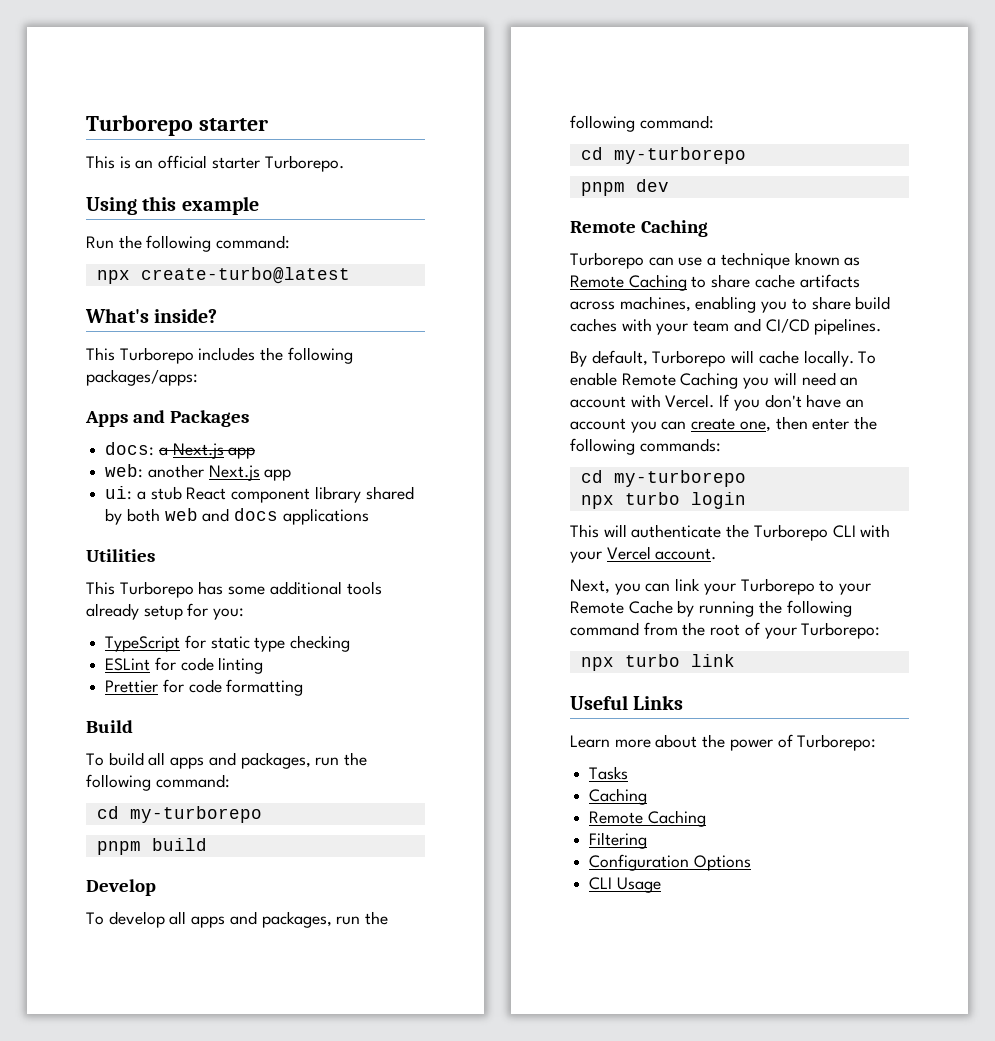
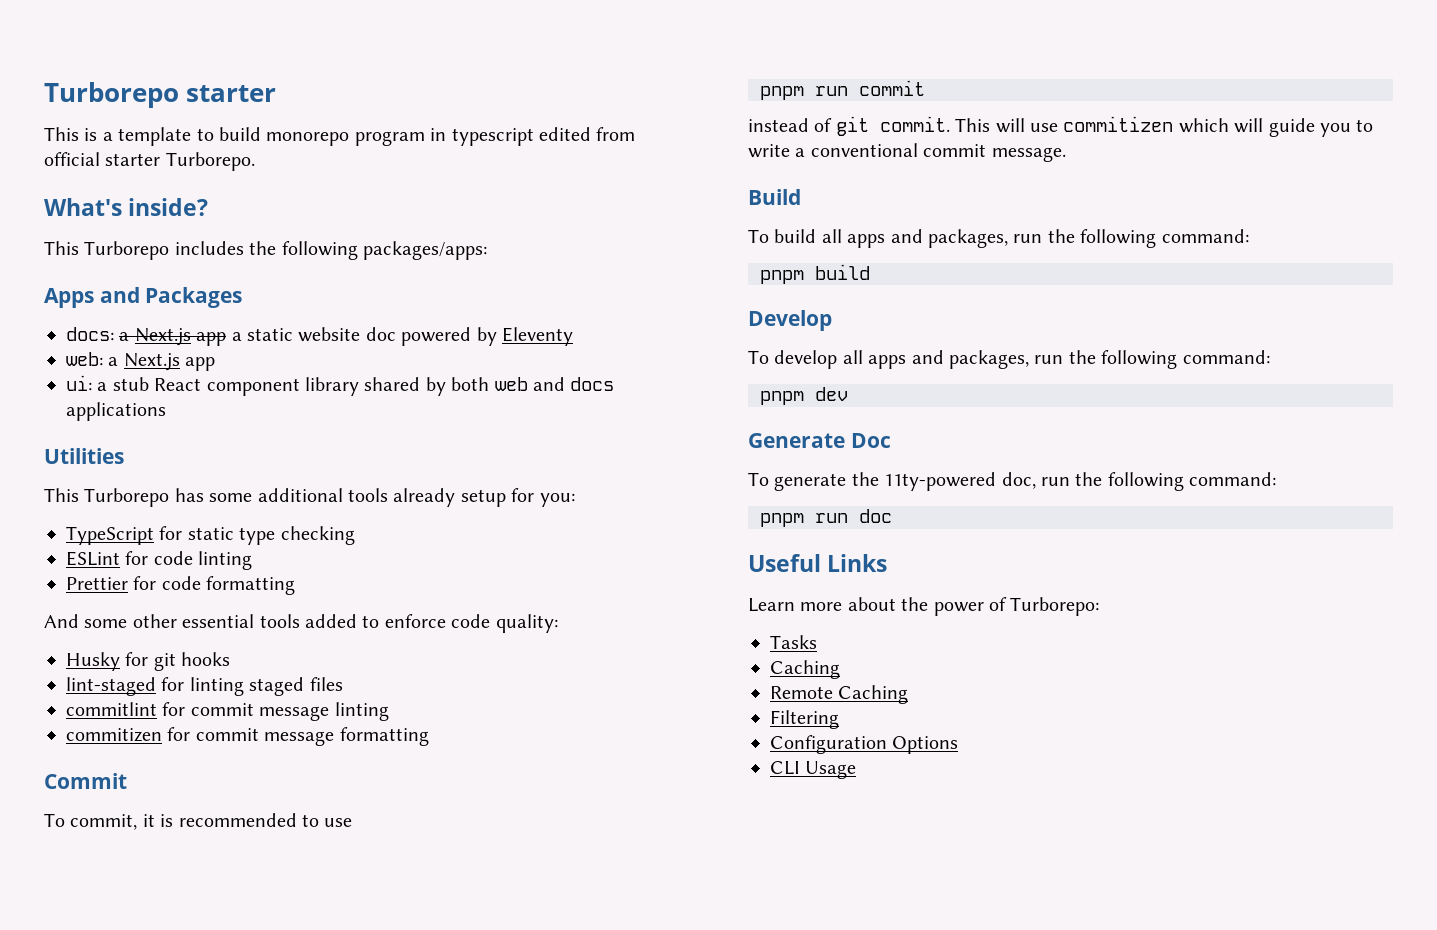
[135,155,344,172] [86,196,259,215] [86,235,291,252] [96,267,350,284] an official starter Turborepo. // Using this example // Run the following command: // npx create-turbo@latest -> [102,127,636,146] [44,152,255,171] a template to build monorepo program in typescript edited from official starter Turborepo.
(256, 453) none -> [231,327,573,346] a static website doc powered by Eleventy
[147,464,204,478] another -> [108,357,119,366] a
(304, 687) none -> [44,614,558,633] [66,652,231,671] [66,677,343,696] [66,702,389,721] [66,727,429,746] [44,773,127,789] [44,813,353,830] [760,80,925,100] [748,116,1374,137] [748,143,1066,162] // And some other essential tools added to enforce code quality: // Husky for git hooks // lint-staged for linting staged files // commitlint for commit message linting // commitizen for commit message formatting // Commit // To commit, it is recommended to use // pnpm run commit // instead of git commit. This will use commitizen which will guide you to write a conventional commit message.
[96,806,262,823] // cd my-turborepo -> (1249, 236) none
[580,147,746,164] // cd my-turborepo -> (1270, 357) none
[570,220,708,237] [570,252,861,269] [570,274,860,291] [570,296,891,313] [570,318,882,335] [570,350,877,367] [570,372,859,389] [570,394,865,411] [570,416,878,433] [570,438,721,455] [580,470,746,487] [580,492,746,509] [570,524,891,541] [570,546,717,563] [570,578,872,595] [570,600,852,617] [570,622,881,639] [580,654,735,671] Remote Caching // Turborepo can use a technique known as Remote Caching to share cache artifacts across machines, enabling you to share build caches with your team and CI/CD pipelines. // By default, Turborepo will cache locally. To enable Remote Caching you will need an account with Vercel. If you don't have an account you can create one, then enter the following commands: // cd my-turborepo // npx turbo login // This will authenticate the Turborepo CLI with your Vercel account. // Next, you can link your Turborepo to your Remote Cache by running the following command from the root of your Turborepo: // npx turbo link -> [748,433,891,448] [748,472,1277,491] [760,509,892,527] Generate Doc // To generate the 11ty-powered doc, run the following command: // pnpm run doc

